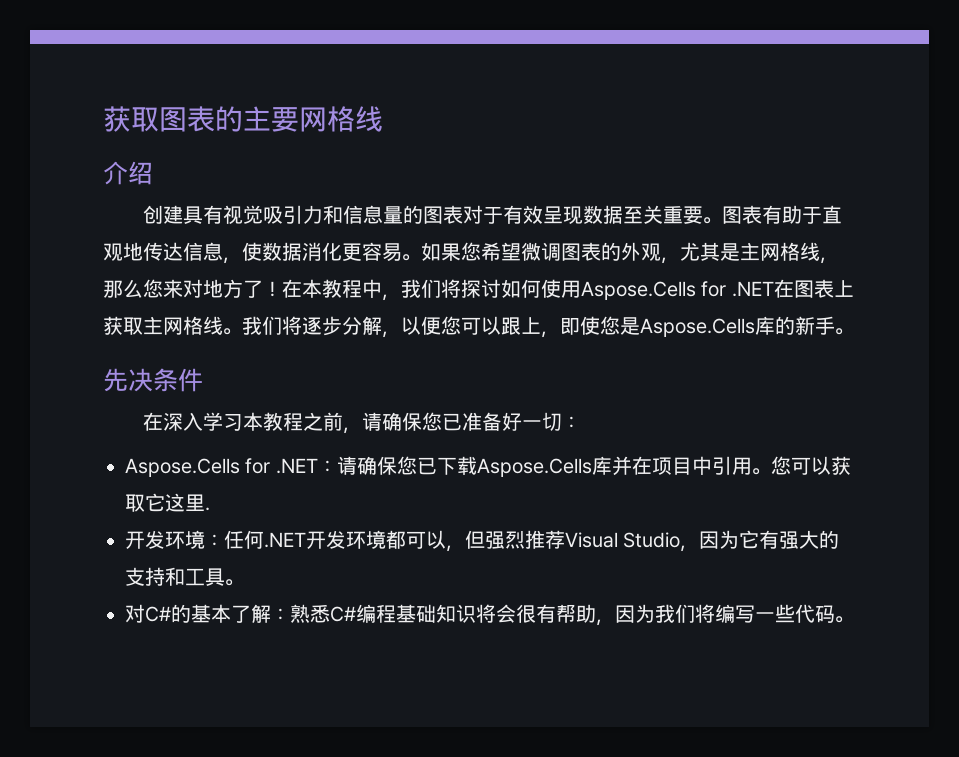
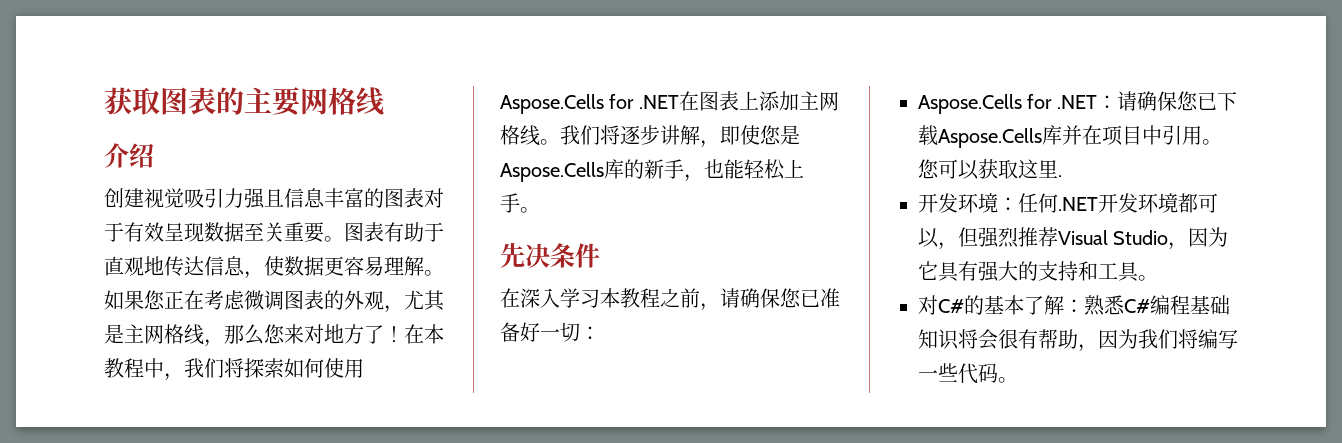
[183,205,224,224] 具有 -> (144, 198) none
[323,205,404,224] 和信息量 -> [244,188,364,209] 强且信息丰富
[302,242,521,262] 消化更容易。如果您希望 -> [324,256,444,276] [104,290,245,310] 更容易理解。如果您正在考虑
[481,279,501,298] 讨 -> [264,358,284,378] 索
[103,316,143,335] 获取 -> [758,91,799,111] 添加
[342,316,541,338] 分解，以便您可以跟上 -> [660,125,700,145] 讲解
(835, 325) none -> [684,159,804,182] [500,193,520,213] ，也能轻松上手
[145,493,165,512] 它 -> (1018, 169) none
(760, 539) none -> [938,262,959,282] 具

